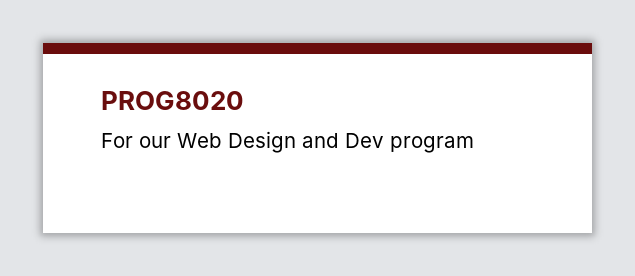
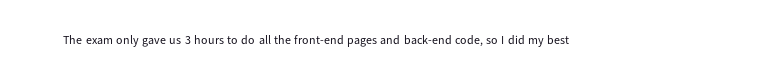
[101,91,244,110] [101,131,474,153] PROG8020 // For our Web Design and Dev program -> [63,35,570,47] The exam only gave us 3 hours to do all the front-end pages and back-end code, so I did my best

